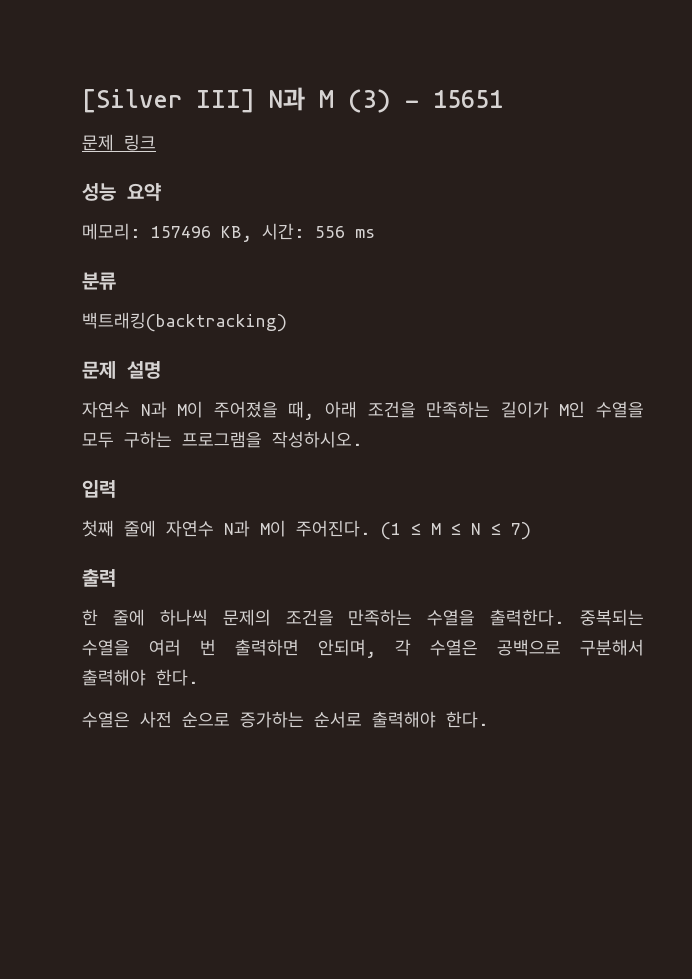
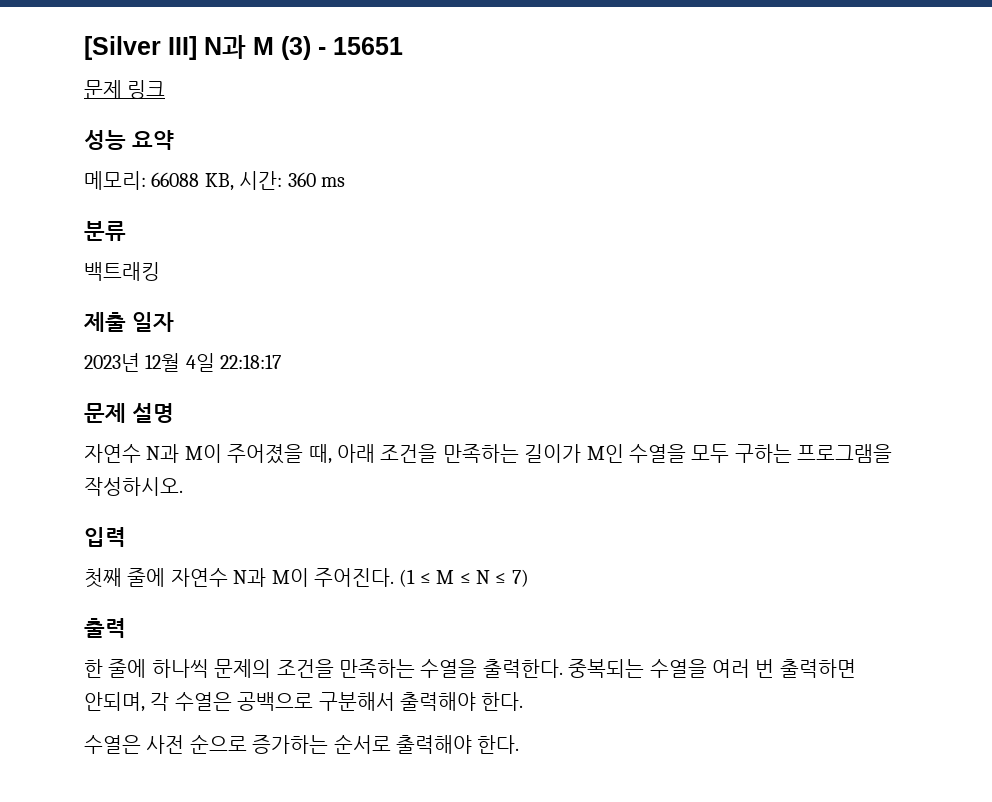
[151,226,211,238] 157496 -> [151,172,200,187] 66088
[315,226,345,238] 556 -> [287,172,316,187] 360
[82,312,287,332] 백트래킹(backtracking) -> [84,262,160,281] [84,312,174,332] [84,353,282,372] 백트래킹 // 제출 일자 // 2023년 12월 4일 22:18:17

